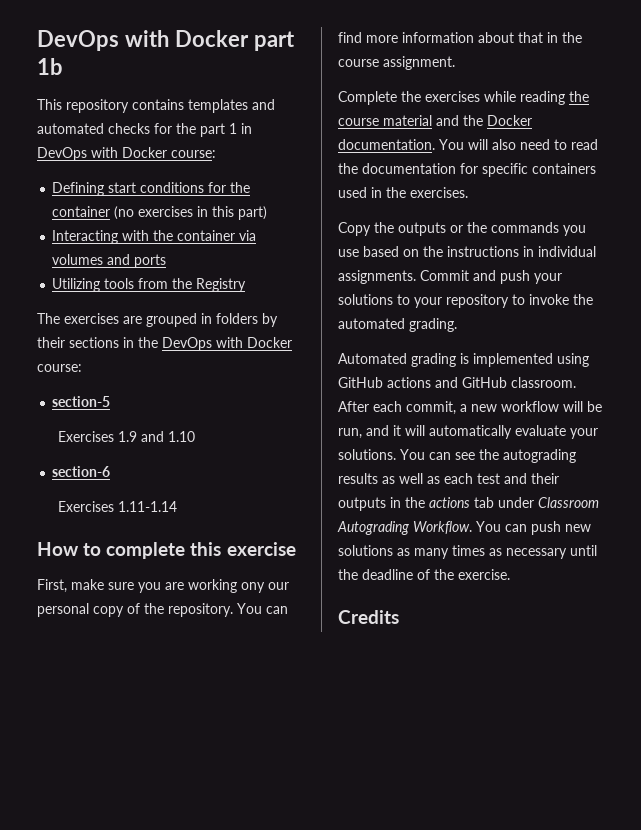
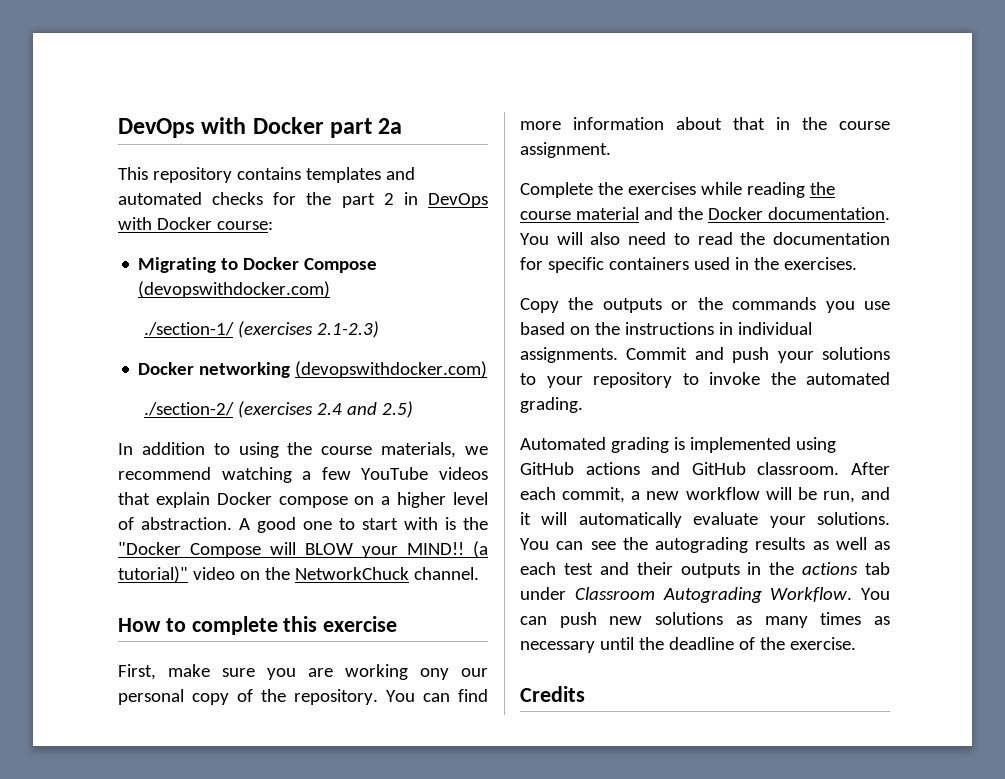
[37,58,62,75] 1b -> [378,118,403,134] 2a
[229,123,237,134] 1 -> [383,193,394,205] 2
[52,182,251,196] [52,206,268,220] [52,230,257,244] [52,254,167,268] [52,278,247,292] [37,313,278,327] [37,337,292,351] [37,364,82,372] [52,396,111,407] [58,431,196,442] [52,466,111,477] [58,501,178,512] Defining start conditions for the container (no exercises in this part) // Interacting with the container via volumes and ports // Utilizing tools from the Registry // The exercises are grouped in folders by their sections in the DevOps with Docker course: // section-5 // Exercises 1.9 and 1.10 // section-6 // Exercises 1.11-1.14 -> [138,257,378,273] [138,281,331,298] [143,321,379,338] [138,361,488,378] [143,401,413,418] [118,442,488,458] [118,467,488,483] [118,492,489,508] [118,517,488,533] [118,541,488,558] [118,566,479,583] Migrating to Docker Compose (devopswithdocker.com) // ./section-1/ (exercises 2.1-2.3) // Docker networking (devopswithdocker.com) // ./section-2/ (exercises 2.4 and 2.5) // In addition to using the course materials, we recommend watching a few YouTube videos that explain Docker compose on a higher level of abstraction. A good one to start with is the "Docker Compose will BLOW your MIND!! (a tutorial)" video on the NetworkChuck channel.

